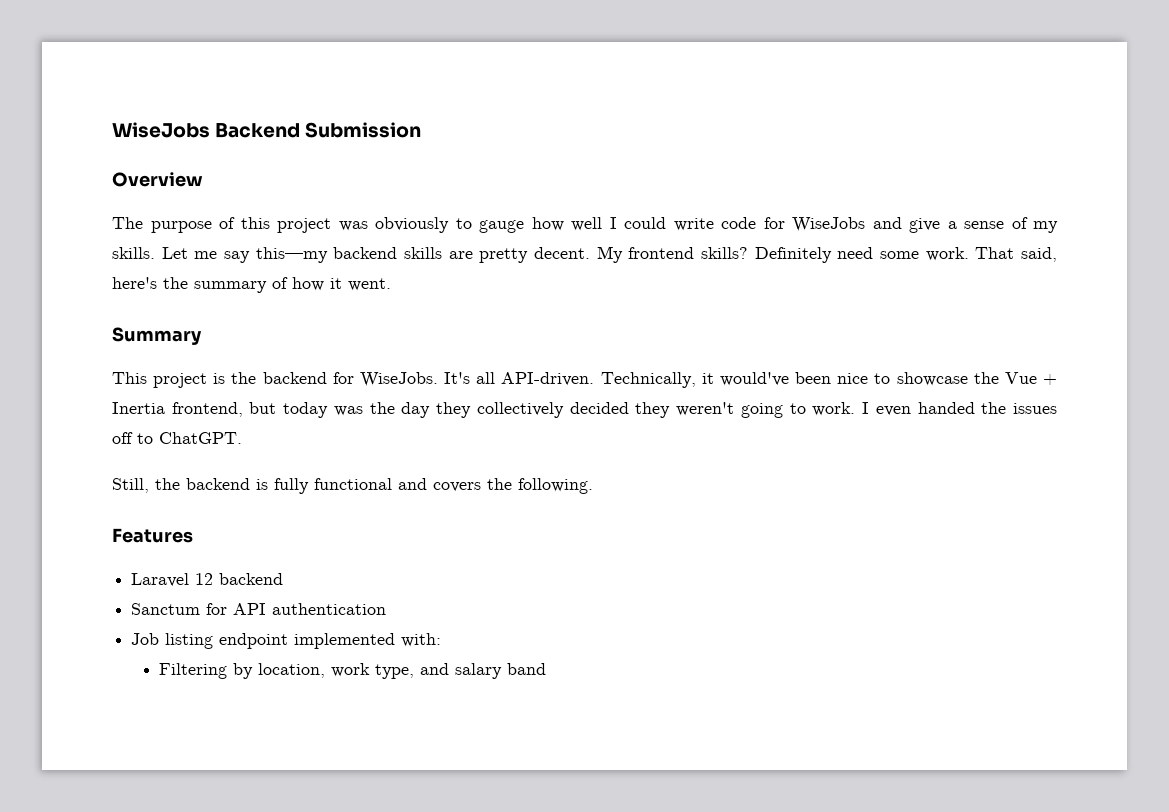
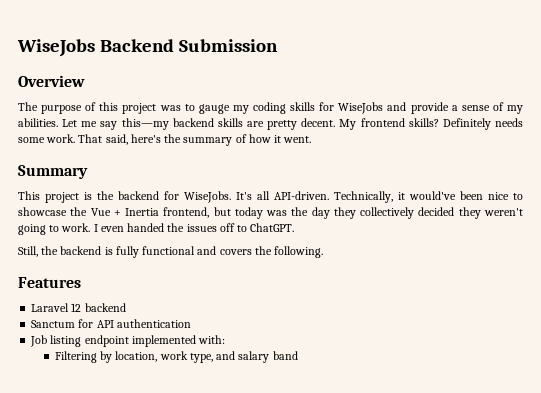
[375,217,449,233] obviously -> (181, 108) none
[531,217,756,231] how well I could write code -> [232,102,316,114] my coding skills
[909,218,940,233] give -> [410,102,449,114] provide
[112,247,155,259] skills. -> [18,118,58,127] abilities.
[837,247,874,259] need -> [495,118,524,127] needs

